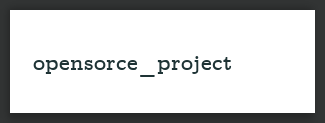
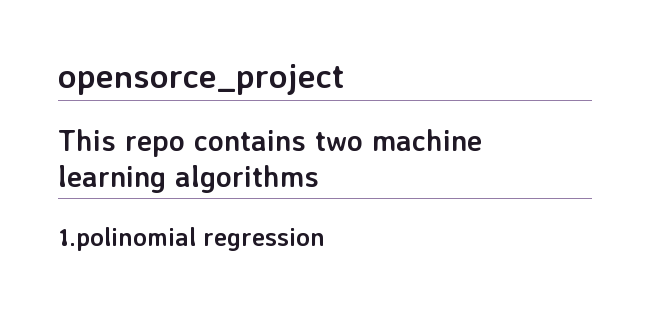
(232, 66) none -> [58,129,482,157] [58,165,319,193] [58,227,325,251] // This repo contains two machine learning algorithms // 1.polinomial regression

